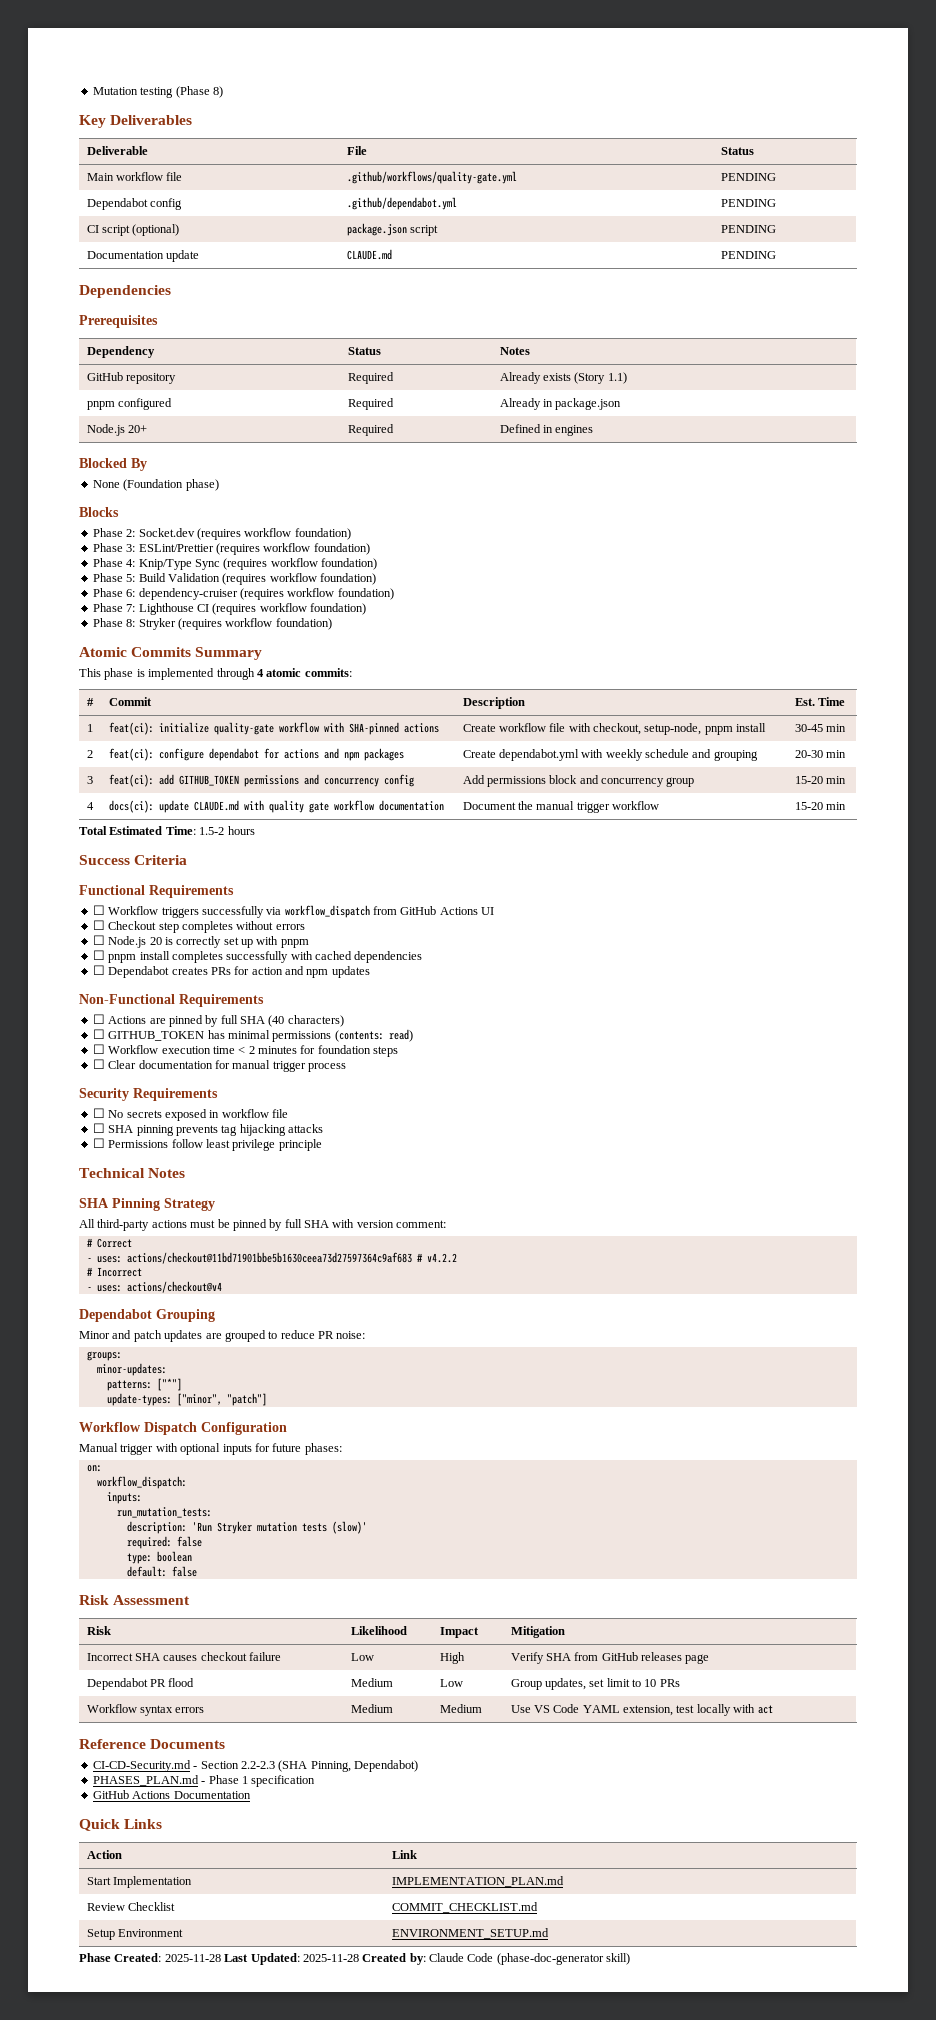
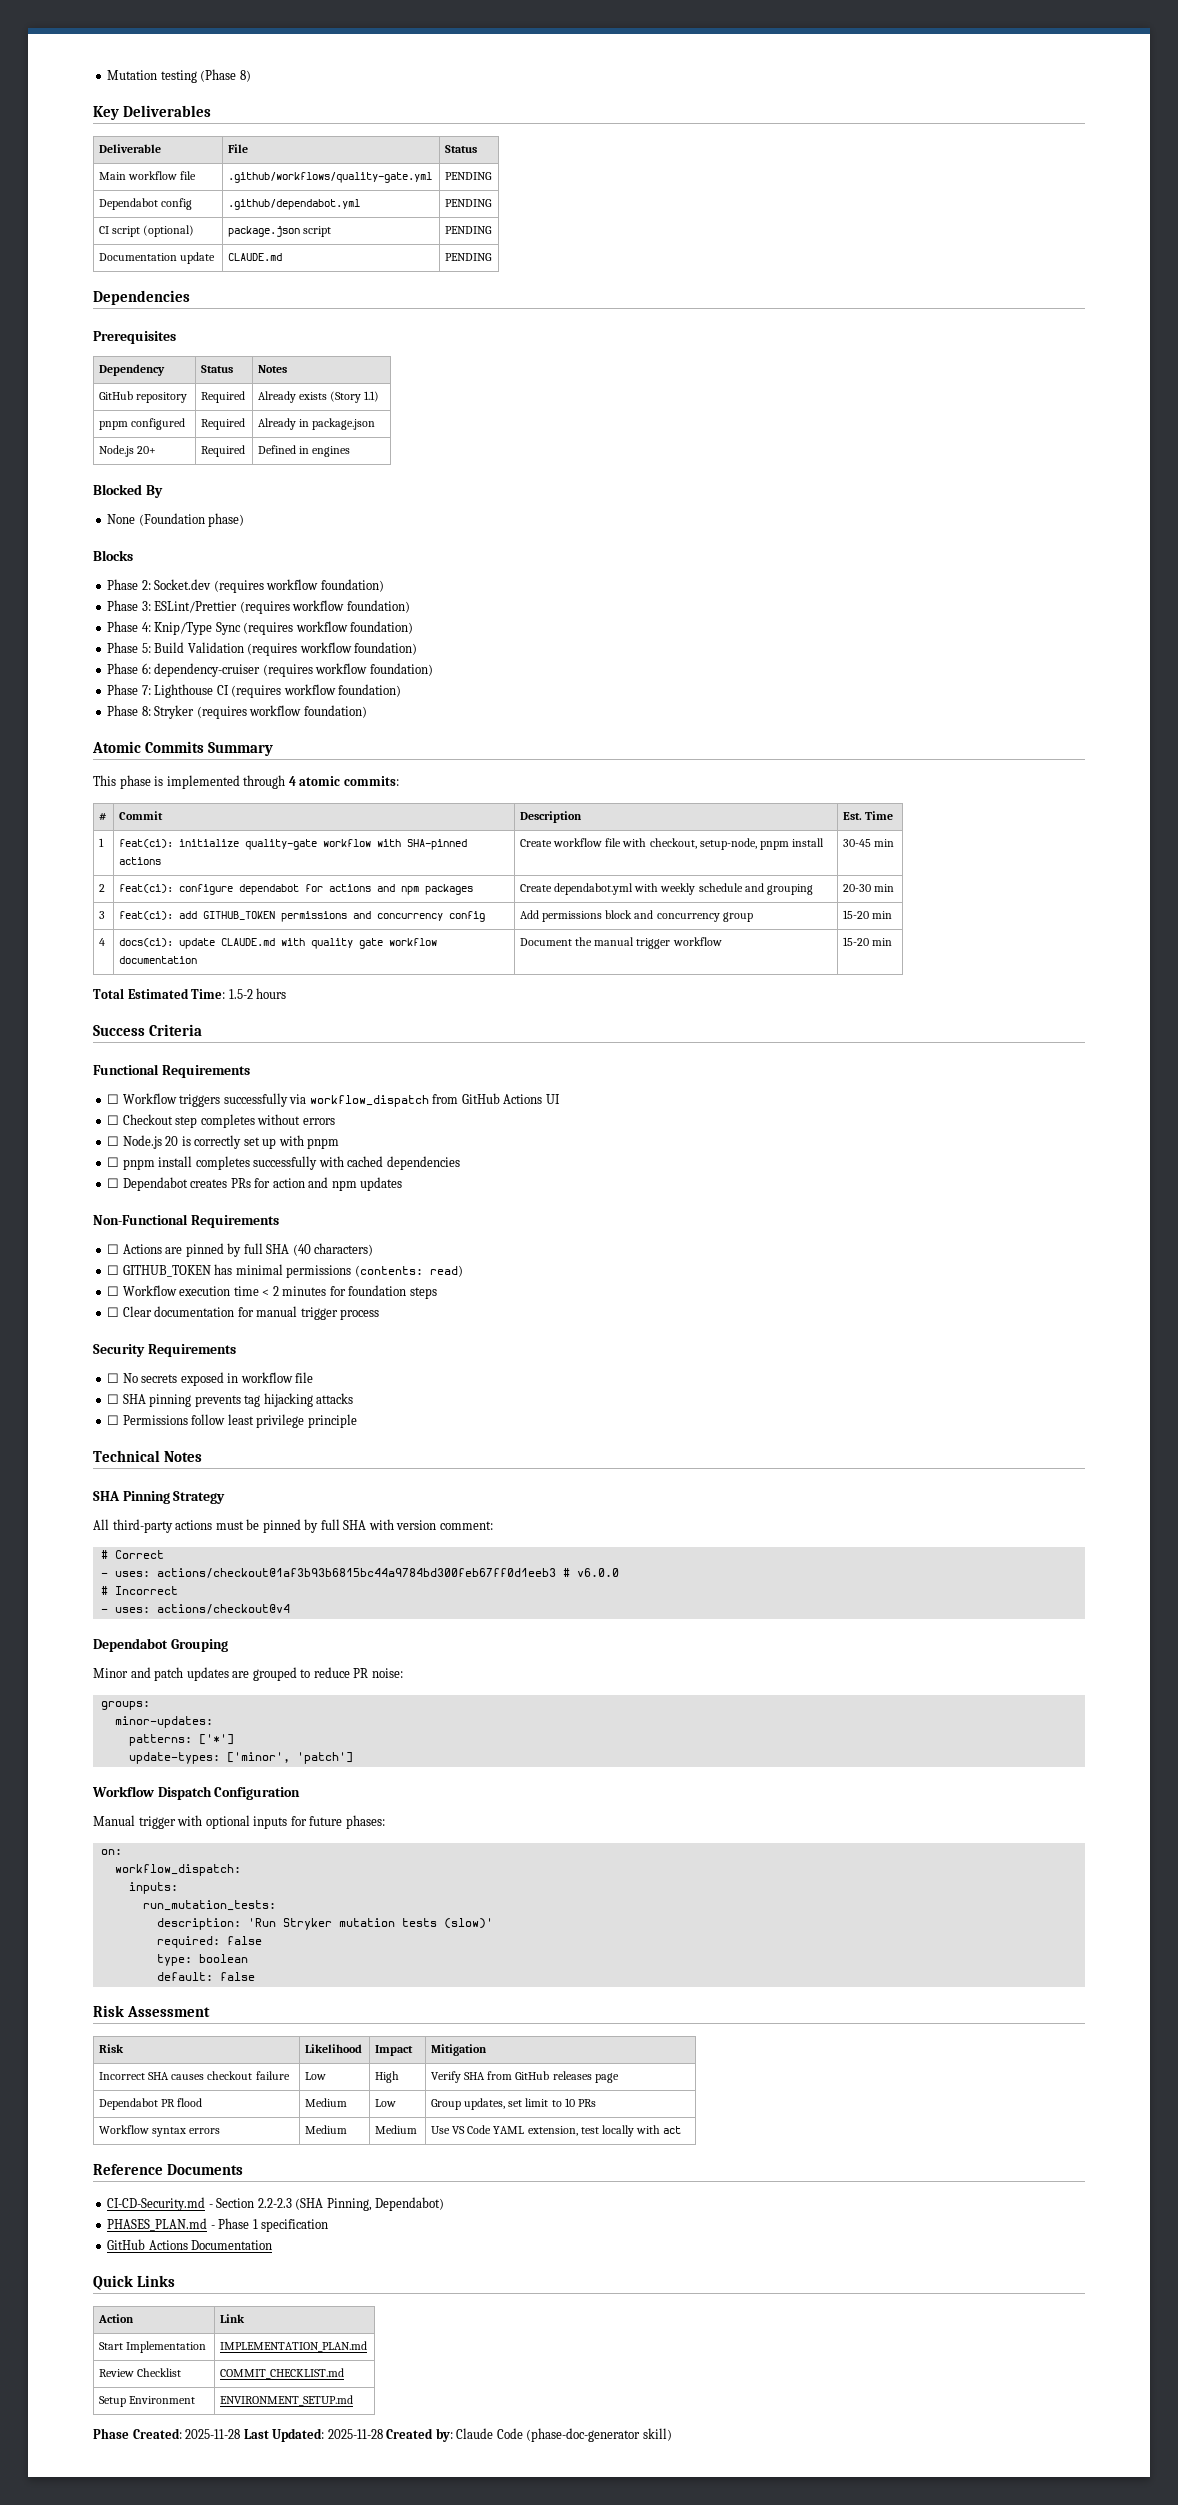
[126,1252,457,1264] actions/checkout@11bd71901bbe5b1630ceea73d27597364c9af683 # v4.2.2 -> [156,1568,619,1578] actions/checkout@1af3b93b6815bc44a9784bd300feb67ff0d1eeb3 # v6.0.0
[156,1378,182,1391] ["*"] -> [198,1734,234,1745] ['*']
[176,1393,267,1406] ["minor", "patch"] -> [226,1752,353,1764] ['minor', 'patch']

